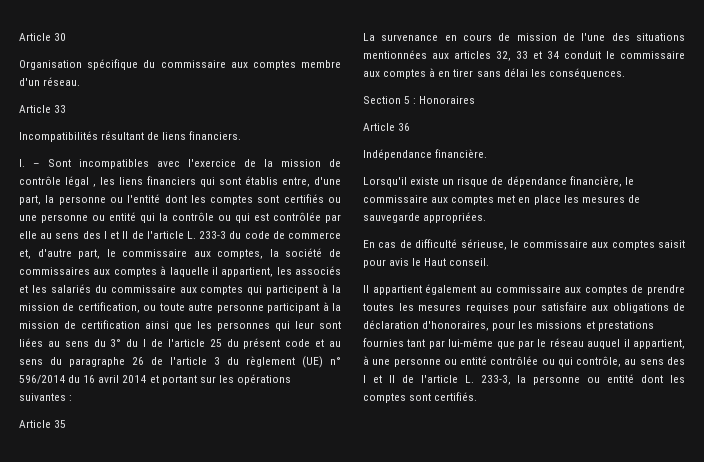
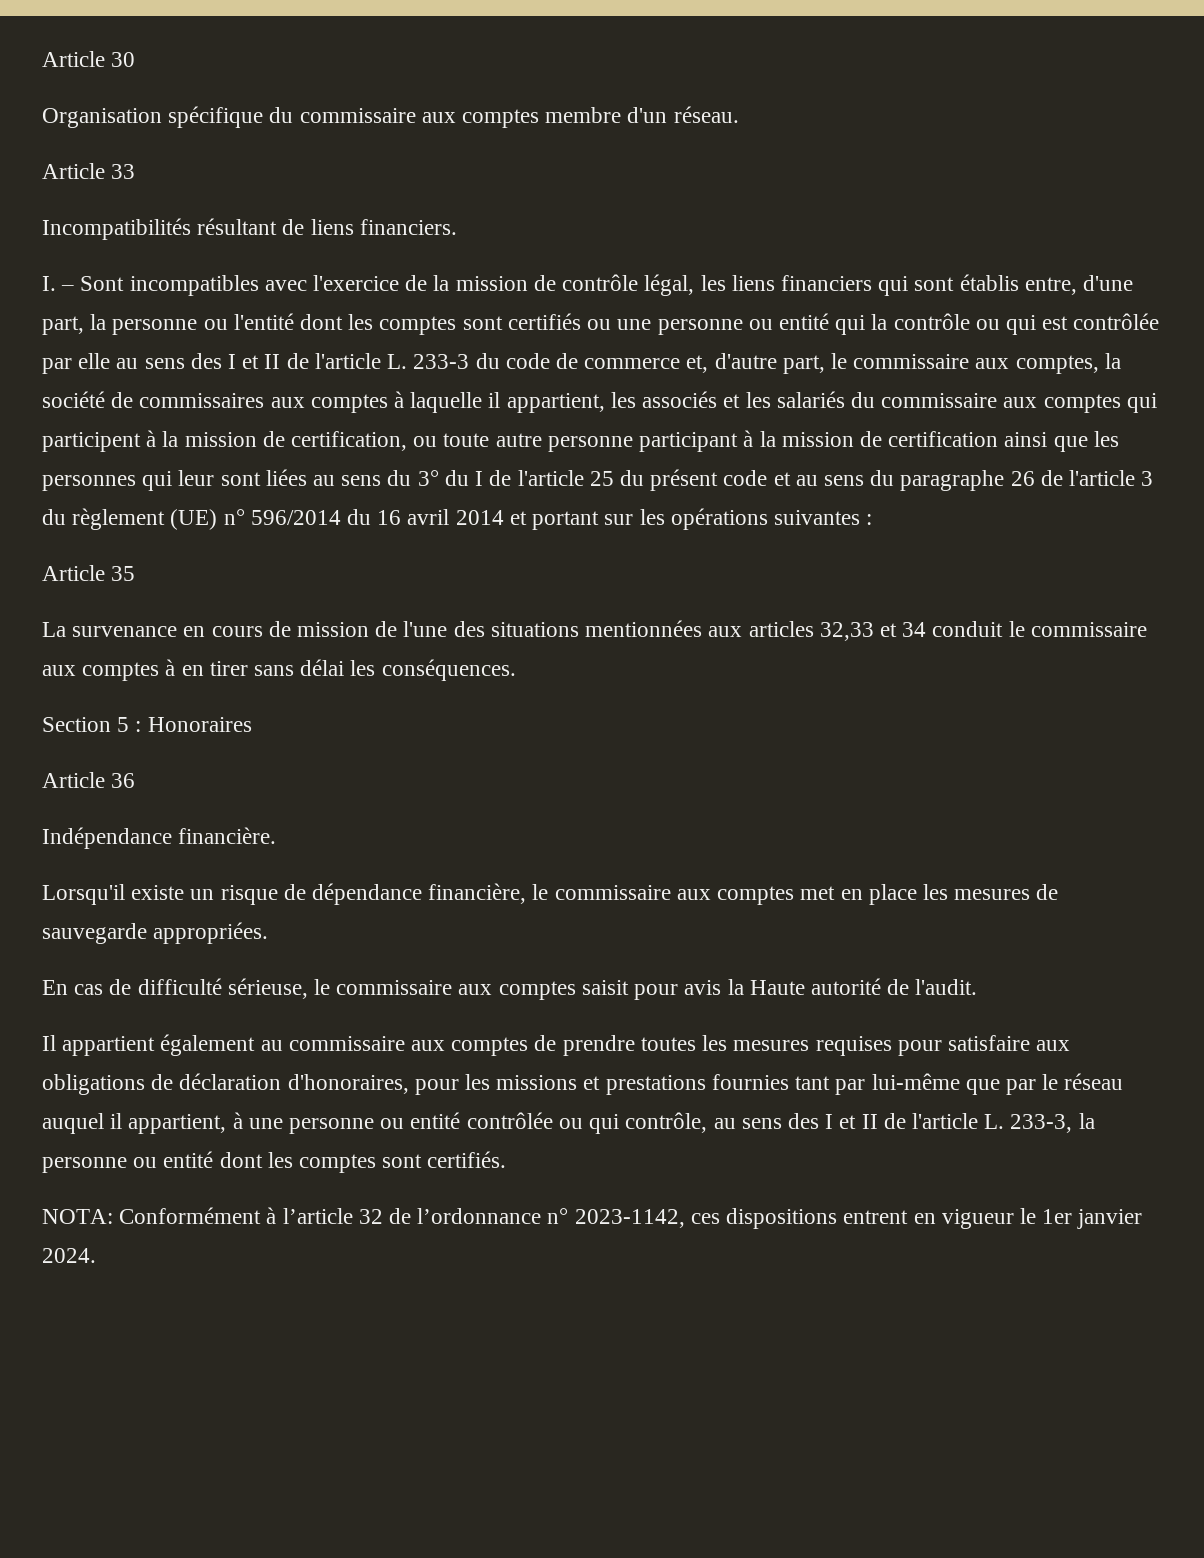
[65,176,96,187] légal , -> [644,274,695,296] légal,
[496,51,528,61] 32, 33 -> [819,622,874,641] 32,33
[412,258,490,266] le Haut conseil. -> [727,978,978,995] la Haute autorité de l'audit.
(478, 396) none -> [42,1207,1143,1229] [42,1248,96,1263] // NOTA: Conformément à l’article 32 de l’ordonnance n° 2023-1142, ces dispositions entrent en vigueur le 1er janvier 2024.

